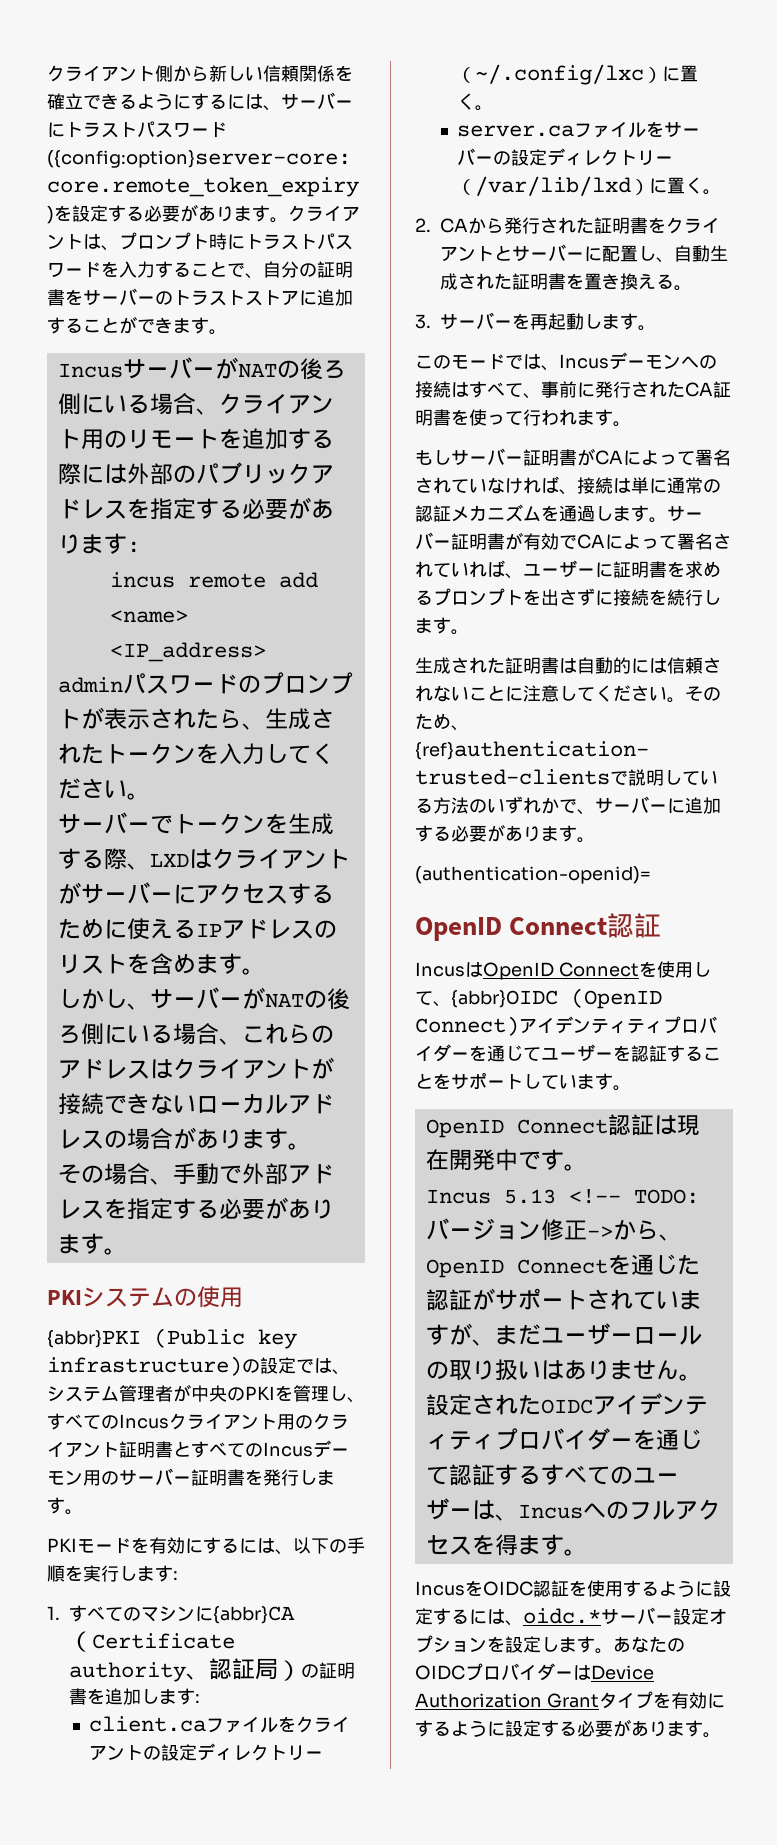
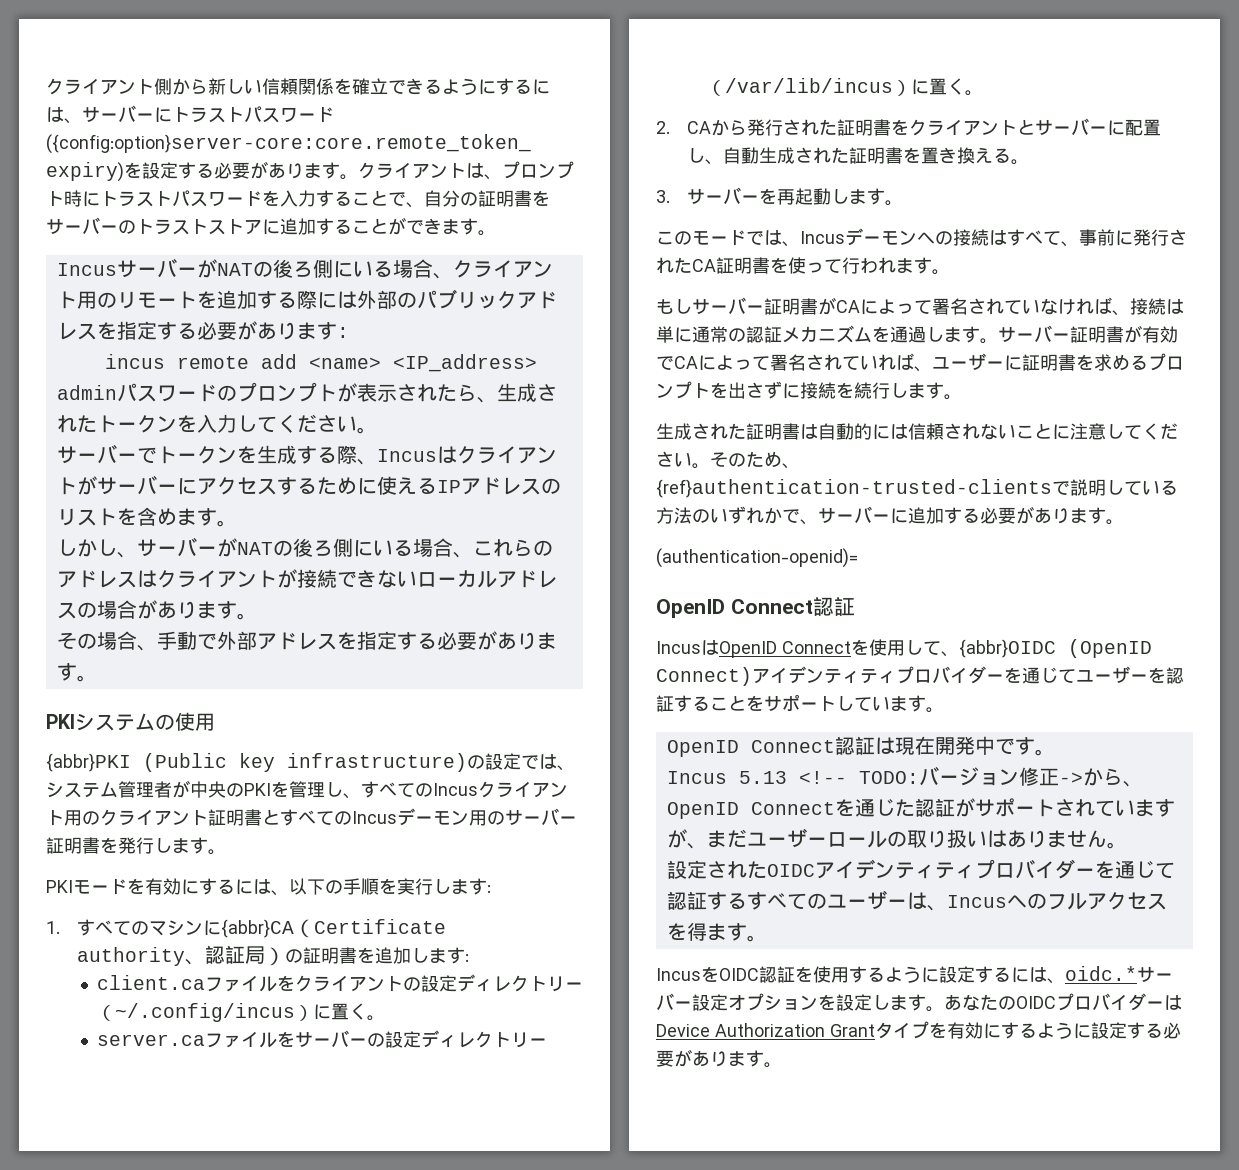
[149,853,189,867] LXD -> [376,449,437,462] Incus
[475,64,645,85] ~/.config/lxc -> [114,1003,295,1022] ~/.config/incus
[475,176,632,196] /var/lib/lxd -> [724,78,893,93] /var/lib/incus

